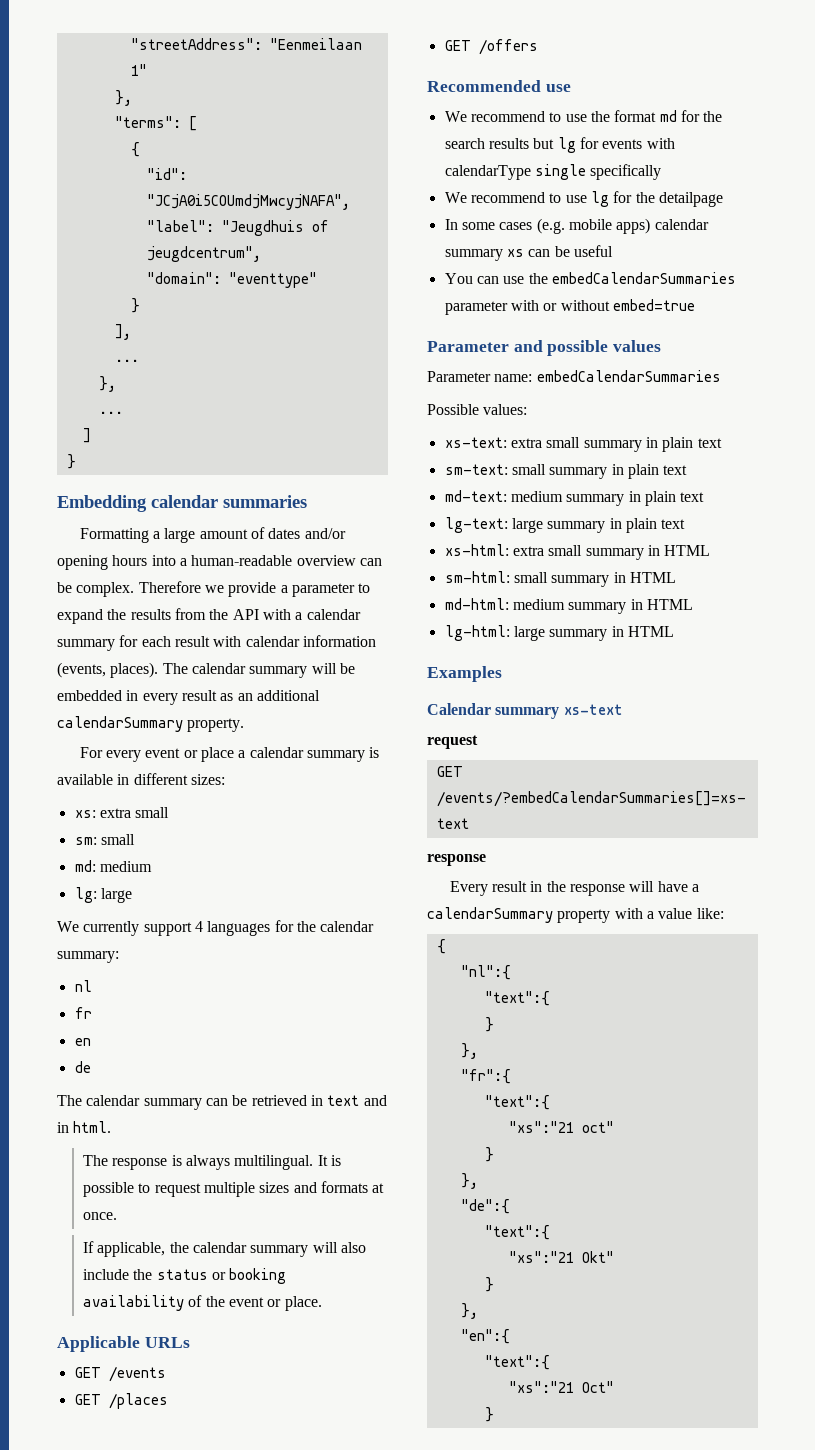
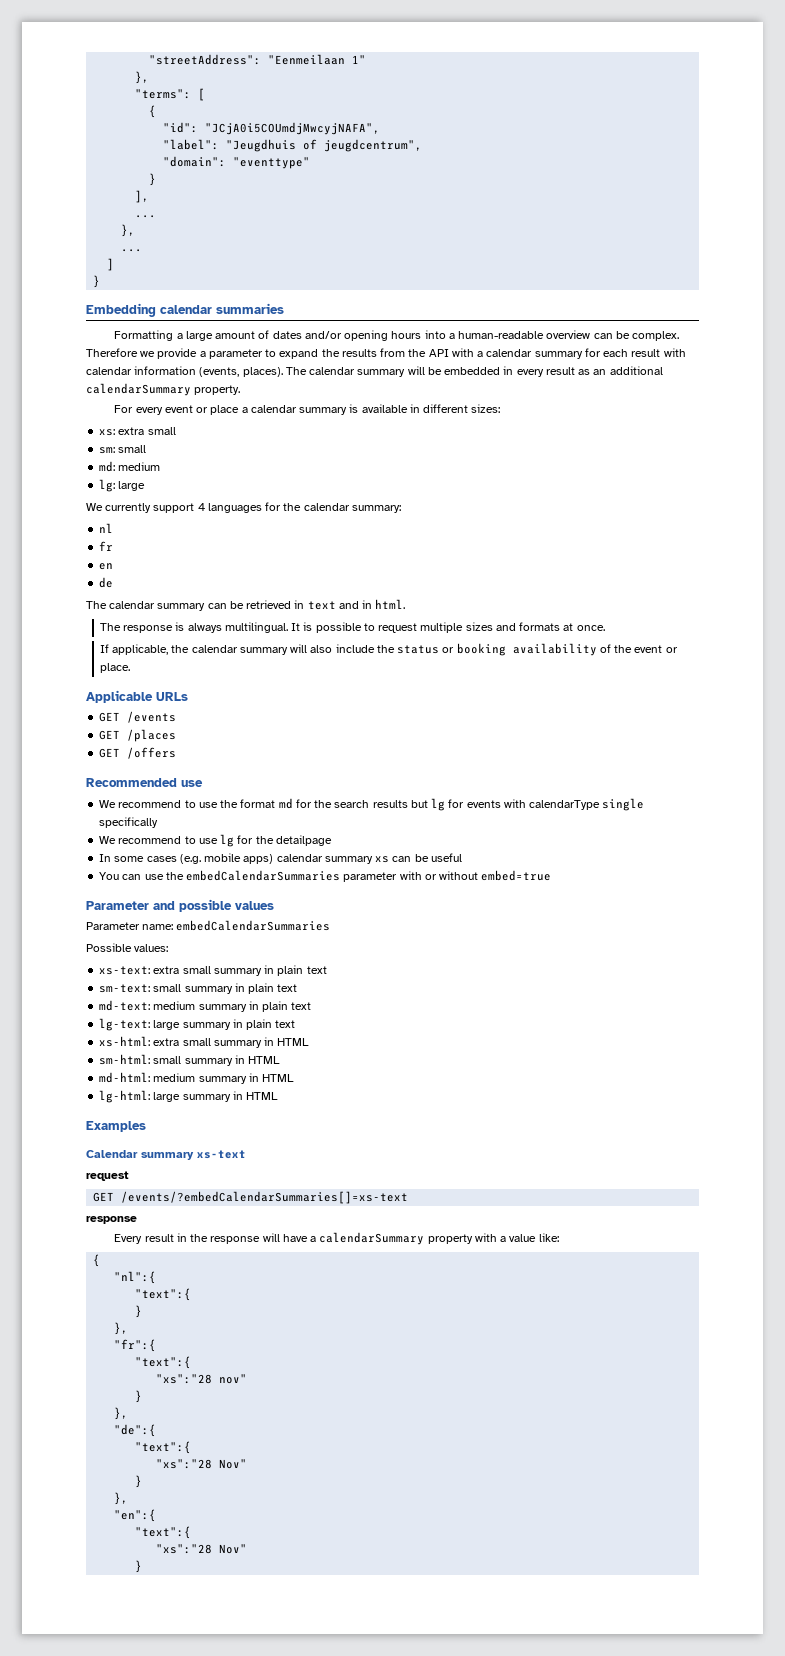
[508,1121,614,1133] "xs":"21 oct" -> [156,1374,248,1384] "xs":"28 nov"
[508,1251,614,1263] "xs":"21 Okt" -> [156,1459,248,1469] "xs":"28 Nov"
[508,1381,614,1393] "xs":"21 Oct" -> [156,1544,248,1554] "xs":"28 Nov"

